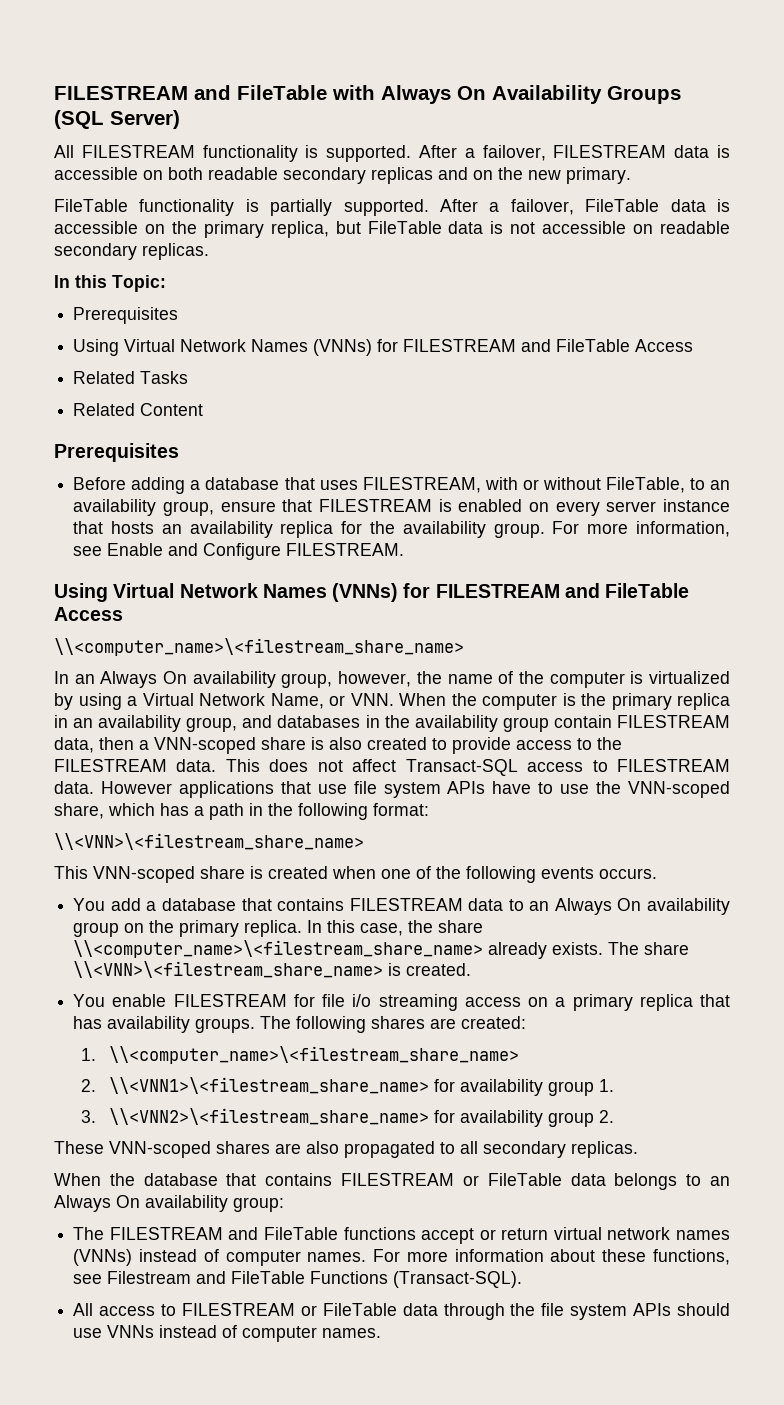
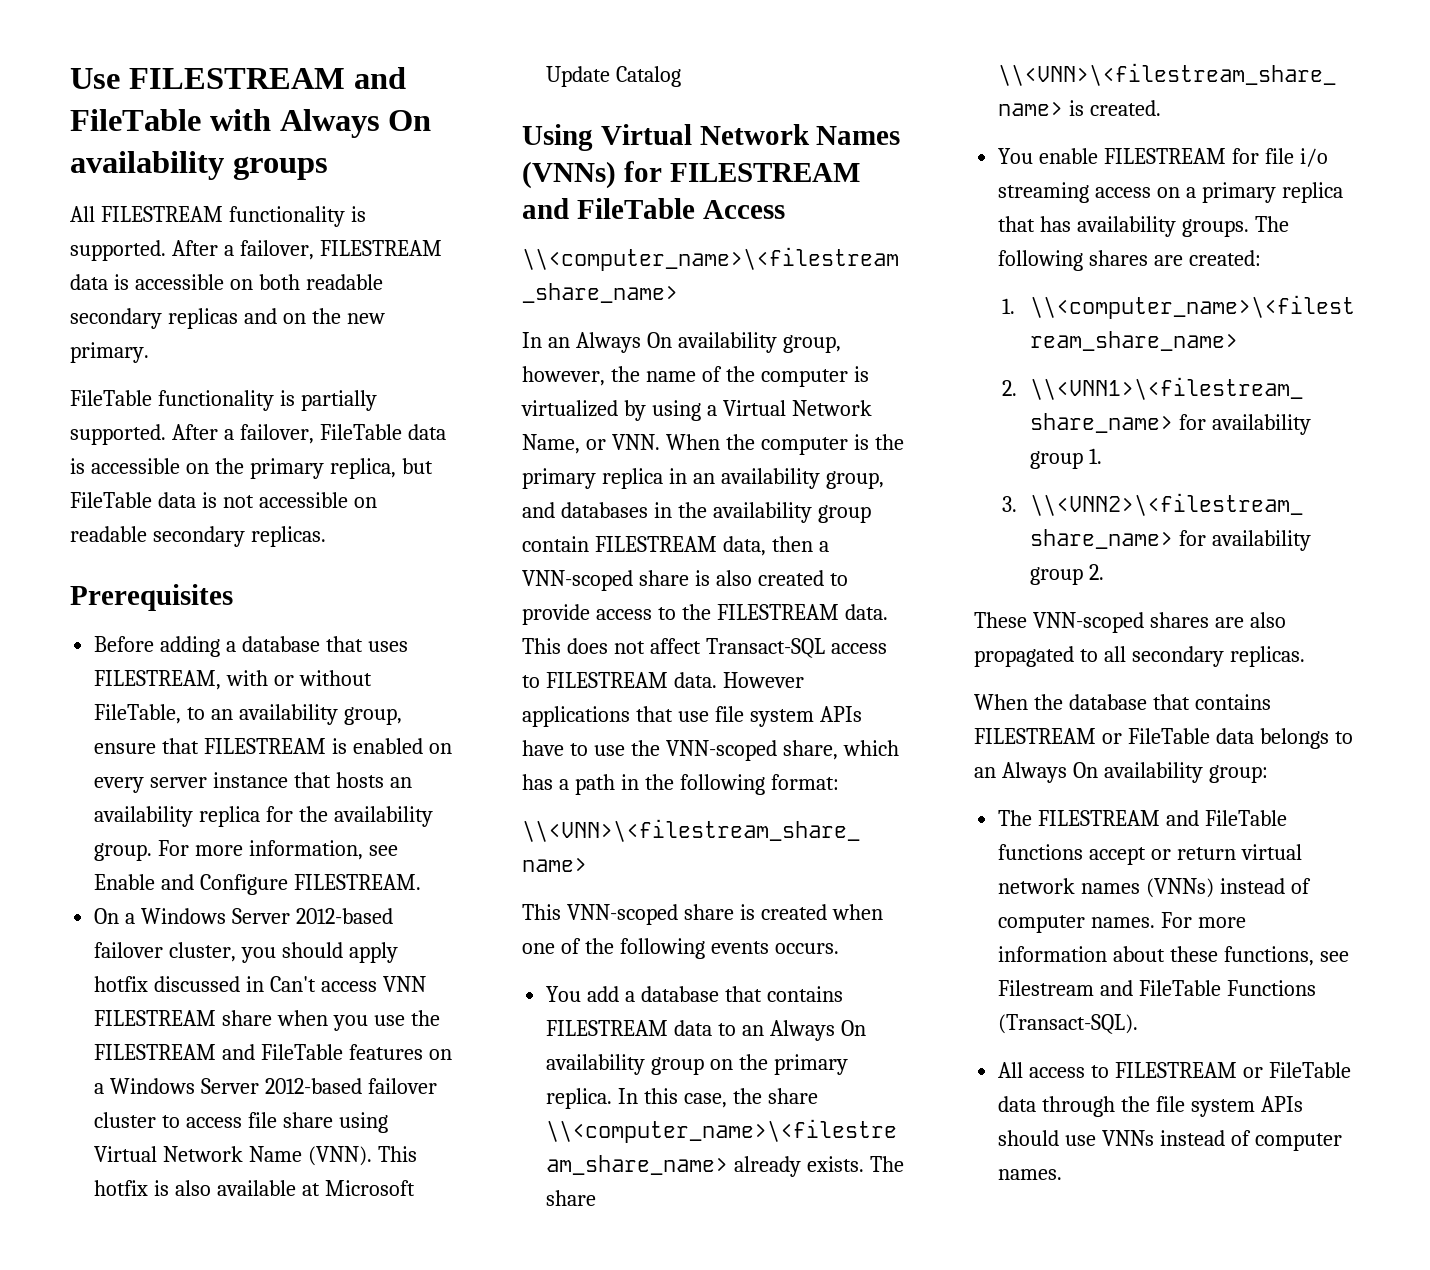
(54, 93) none -> [70,68,120,89] Use
[492,85,681,104] [54,110,180,129] Availability Groups (SQL Server) -> [70,151,328,180] availability groups
[54,275,166,292] [73,307,179,324] [73,339,694,356] [73,371,189,384] [73,403,204,416] // In this Topic: // Prerequisites // Using Virtual Network Names (VNNs) for FILESTREAM and FileTable Access // Related Tasks // Related Content -> (326, 536) none
(405, 549) none -> [94,908,393,924] [94,942,398,963] [94,976,426,992] [94,1010,440,1031] [94,1044,452,1060] [94,1078,437,1094] [94,1112,388,1133] [94,1146,417,1166] [94,1180,415,1196] [546,66,682,87] // On a Windows Server 2012-based failover cluster, you should apply hotfix discussed in Can't access VNN FILESTREAM share when you use the FILESTREAM and FileTable features on a Windows Server 2012-based failover cluster to access file share using Virtual Network Name (VNN). This hotfix is also available at Microsoft Update Catalog

